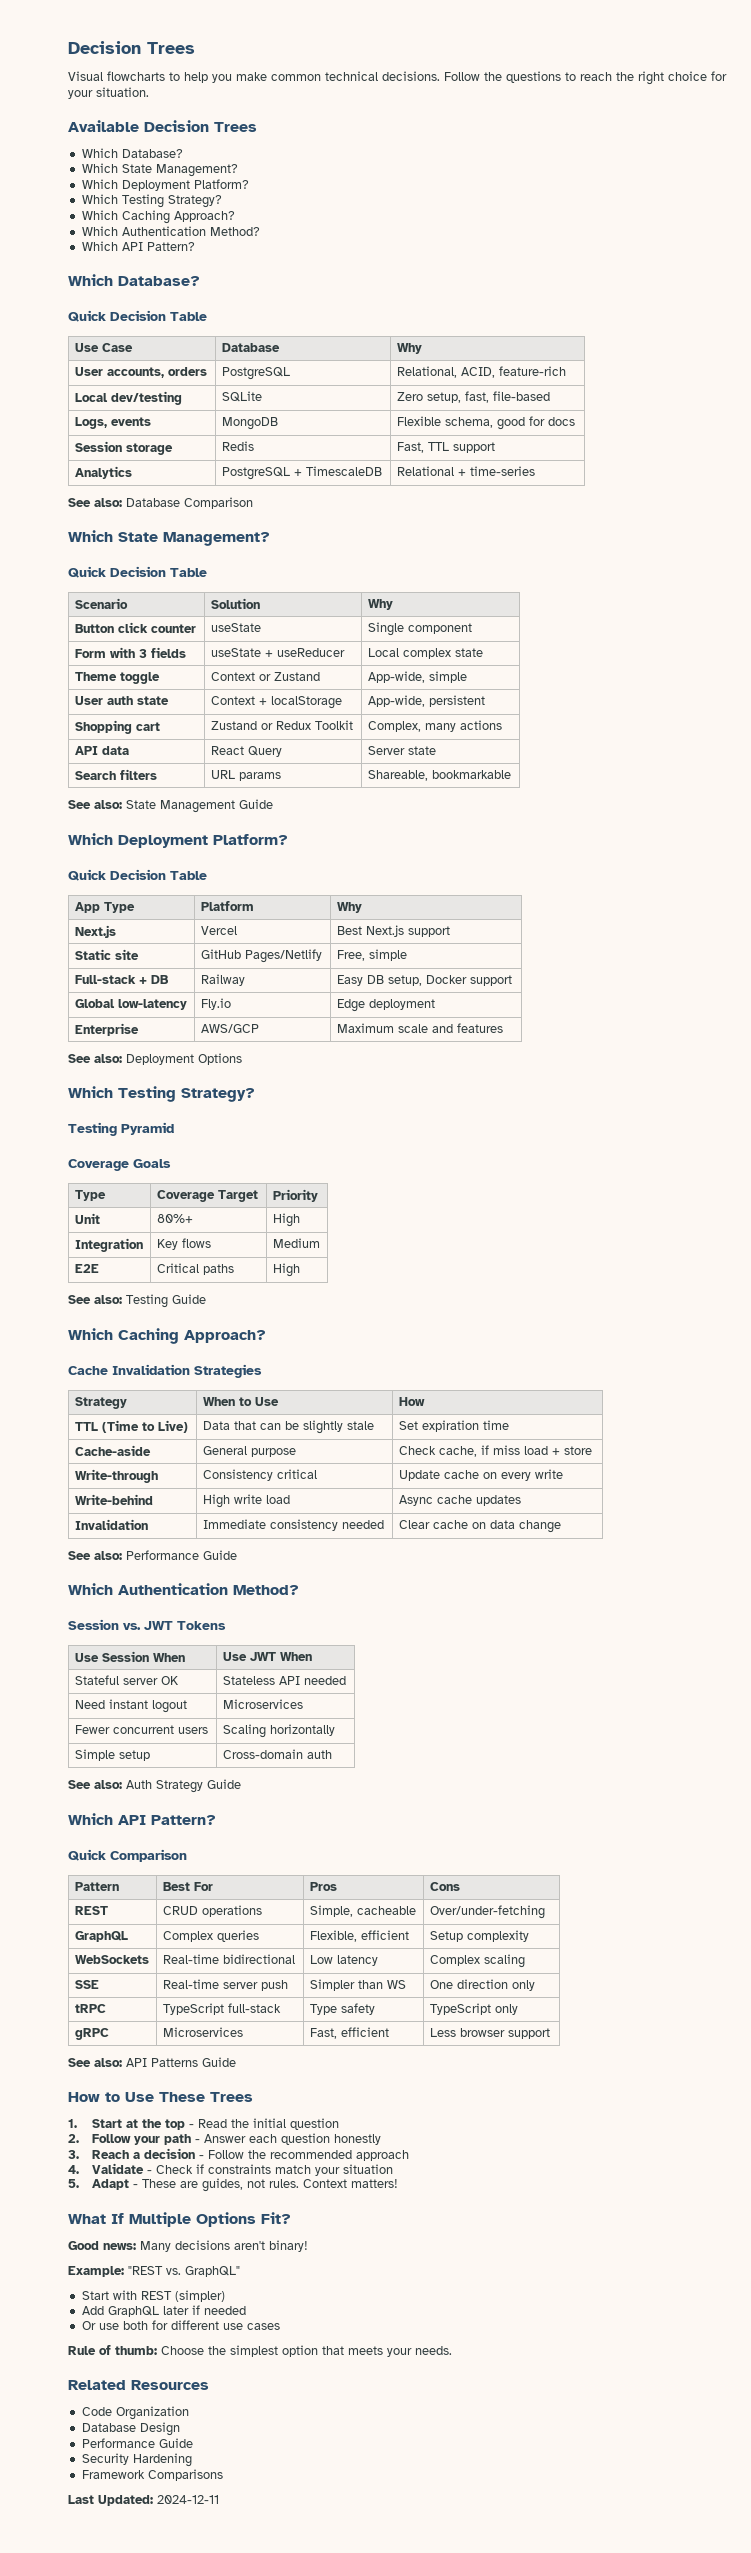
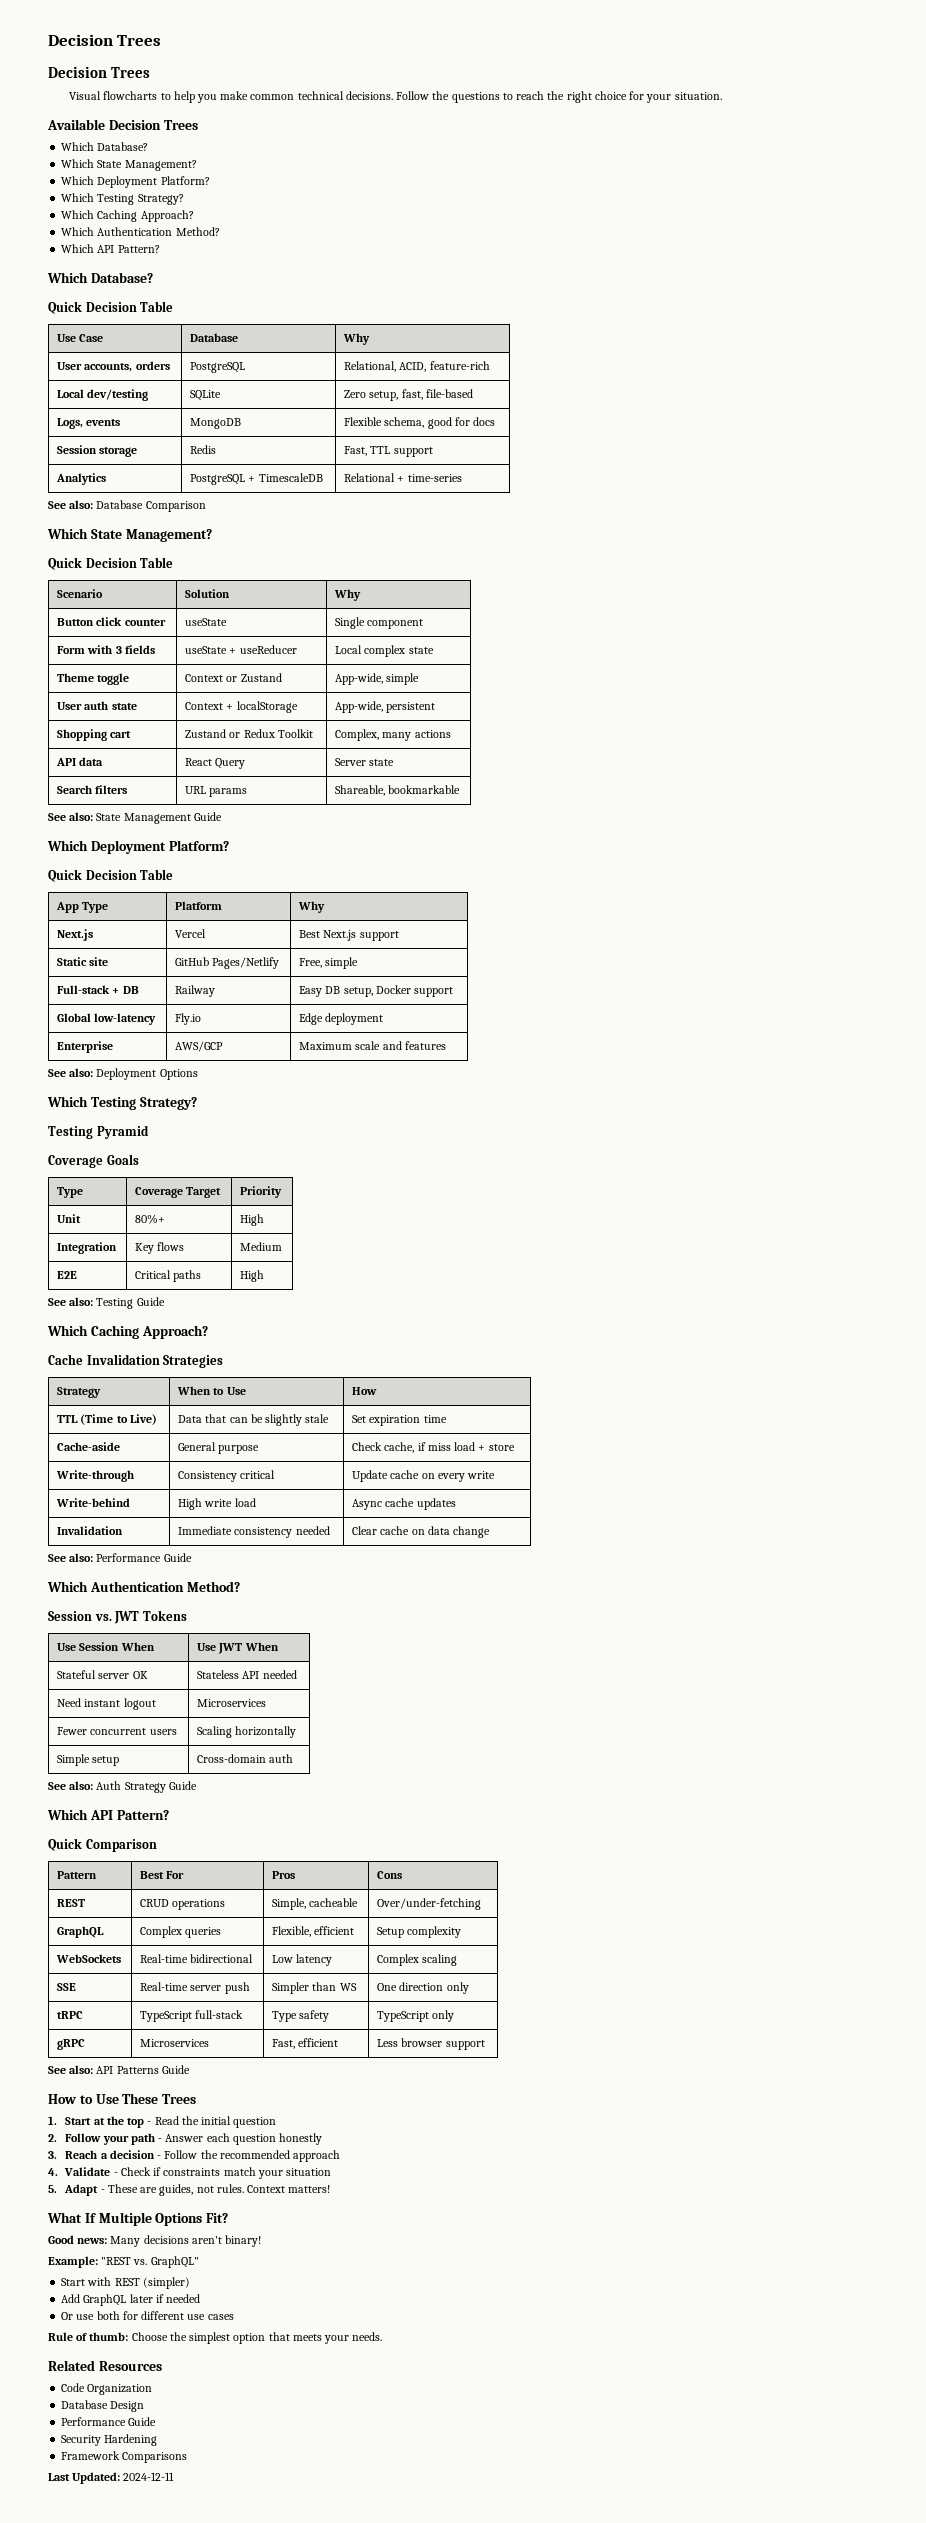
[68,41,195,54] Decision Trees -> [48,34,162,46] [48,66,151,78] Decision Trees // Decision Trees

